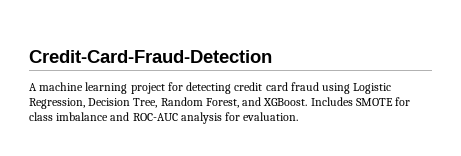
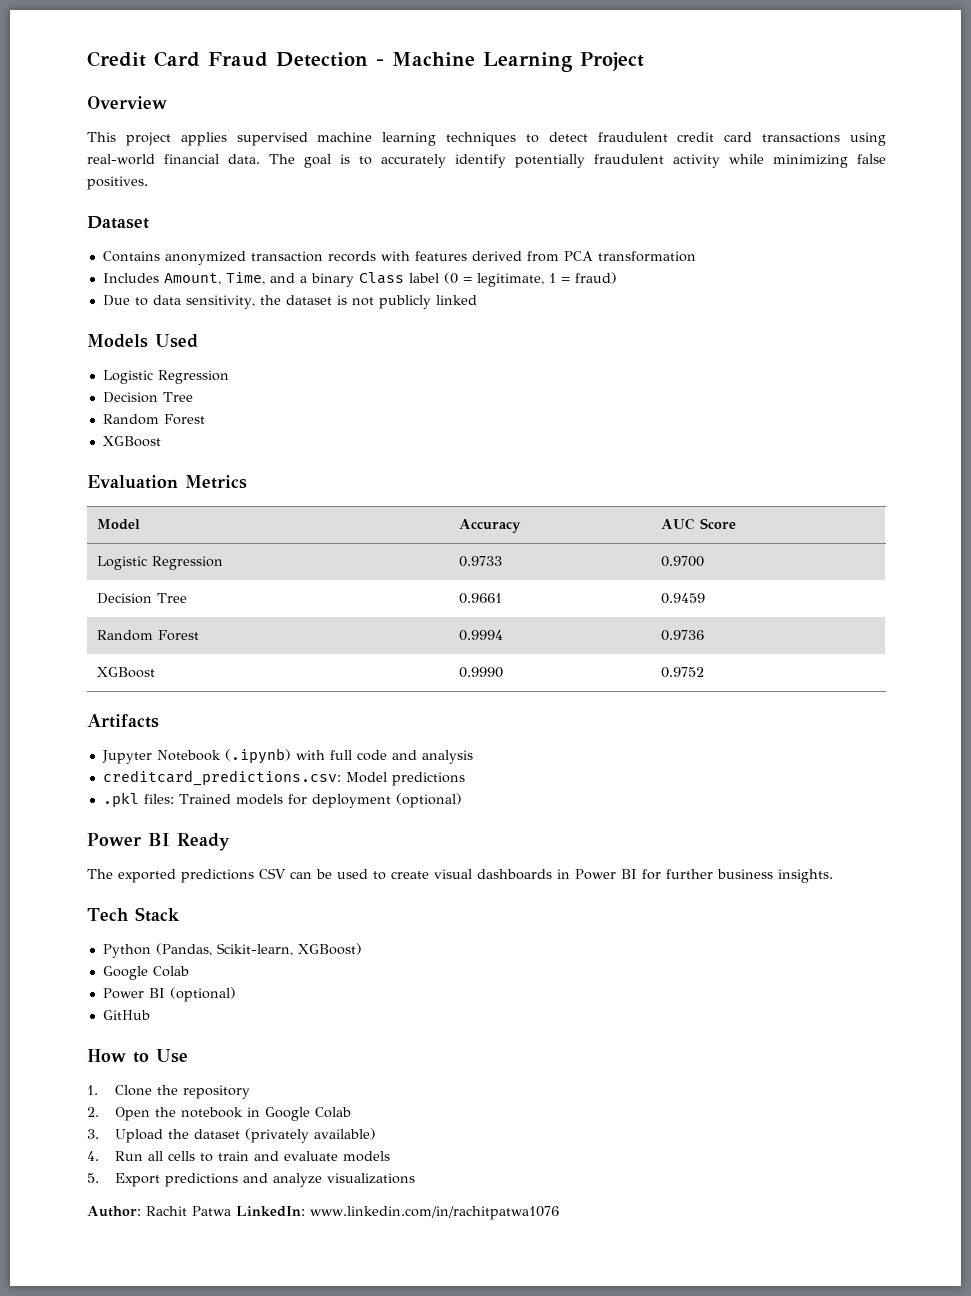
[29,50,272,63] [29,82,392,94] [29,97,411,109] [29,112,299,124] Credit-Card-Fraud-Detection // A machine learning project for detecting credit card fraud using Logistic Regression, Decision Tree, Random Forest, and XGBoost. Includes SMOTE for class imbalance and ROC-AUC analysis for evaluation. -> [87,51,644,72] [87,96,167,109] [87,132,886,146] [87,154,886,168] [87,176,148,190] [87,216,149,229] [102,251,696,265] [102,272,617,287] [102,295,477,309] [87,334,198,348] [102,370,229,384] [102,392,193,403] [102,414,205,425] [102,436,161,447] [87,475,247,489] [96,519,140,530] [458,519,521,533] [660,518,736,530] [96,556,223,570] [458,556,502,567] [660,556,704,567] [96,593,187,604] [458,593,502,604] [660,593,705,604] [96,630,199,641] [458,630,503,641] [660,630,704,641] [96,667,155,678] [458,667,503,678] [660,667,704,678] [87,714,159,728] [101,748,473,764] [102,770,465,786] [102,792,462,808] [87,833,230,851] [87,868,833,883] [87,907,180,922] [102,943,362,958] [102,966,189,980] [102,987,236,1002] [102,1010,150,1020] [87,1049,188,1063] [87,1085,250,1099] [87,1107,351,1121] [87,1128,376,1143] [87,1151,390,1162] [87,1173,415,1187] [87,1206,559,1220] Credit Card Fraud Detection - Machine Learning Project // Overview // This project applies supervised machine learning techniques to detect fraudulent credit card transactions using real-world financial data. The goal is to accurately identify potentially fraudulent activity while minimizing false positives. // Dataset // Contains anonymized transaction records with features derived from PCA transformation // Includes Amount, Time, and a binary Class label (0 = legitimate, 1 = fraud) // Due to data sensitivity, the dataset is not publicly linked // Models Used // Logistic Regression // Decision Tree // Random Forest // XGBoost // Evaluation Metrics // Model | Accuracy | AUC Score // Logistic Regression | 0.9733 | 0.9700 // Decision Tree | 0.9661 | 0.9459 // Random Forest | 0.9994 | 0.9736 // XGBoost | 0.9990 | 0.9752 // Artifacts // Jupyter Notebook (.ipynb) with full code and analysis // creditcard_predictions.csv: Model predictions // .pkl files: Trained models for deployment (optional) // Power BI Ready // The exported predictions CSV can be used to create visual dashboards in Power BI for further business insights. // Tech Stack // Python (Pandas, Scikit-learn, XGBoost) // Google Colab // Power BI (optional) // GitHub // How to Use // 1. Clone the repository // 2. Open the notebook in Google Colab // 3. Upload the dataset (privately available) // 4. Run all cells to train and evaluate models // 5. Export predictions and analyze visualizations // Author: Rachit Patwa LinkedIn: www.linkedin.com/in/rachitpatwa1076

